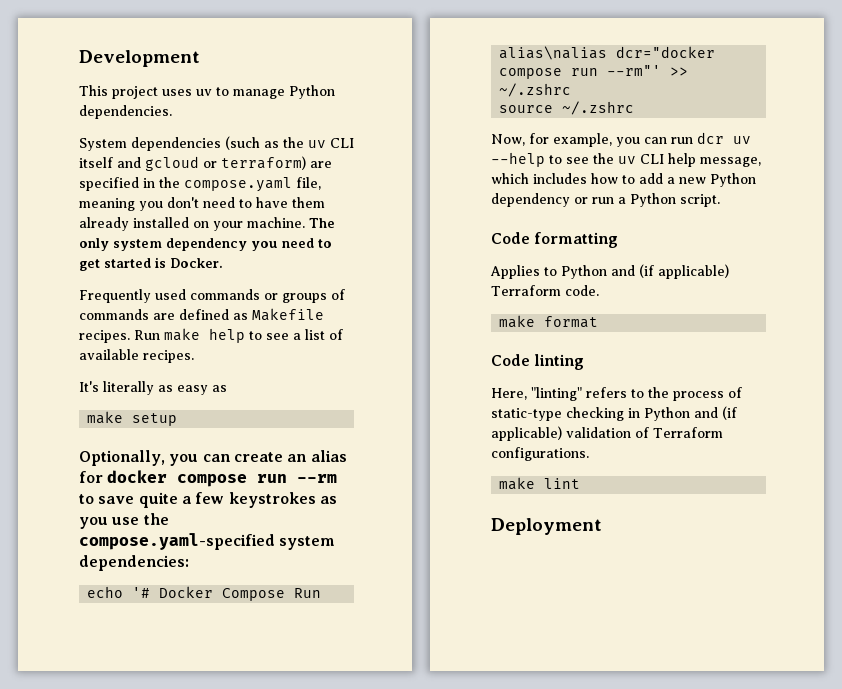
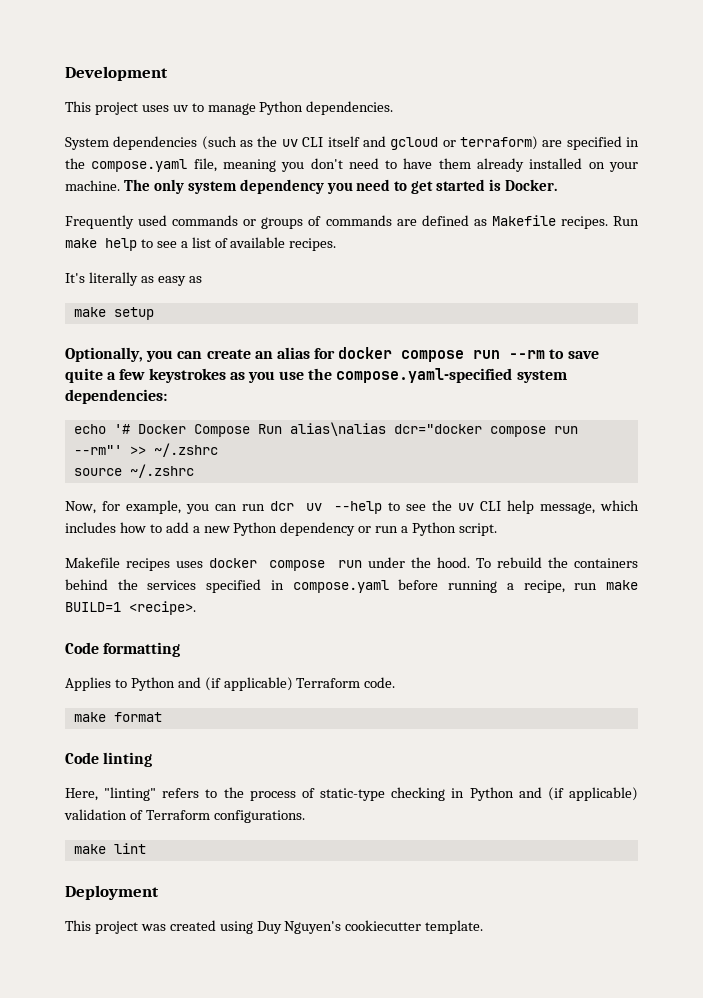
(720, 200) none -> [65,557,638,571] [65,579,639,593] [65,601,196,615] // Makefile recipes uses docker compose run under the hood. To rebuild the containers behind the services specified in compose.yaml before running a recipe, run make BUILD=1 <recipe>.
(602, 526) none -> [65,920,484,934] // This project was created using Duy Nguyen's cookiecutter template.

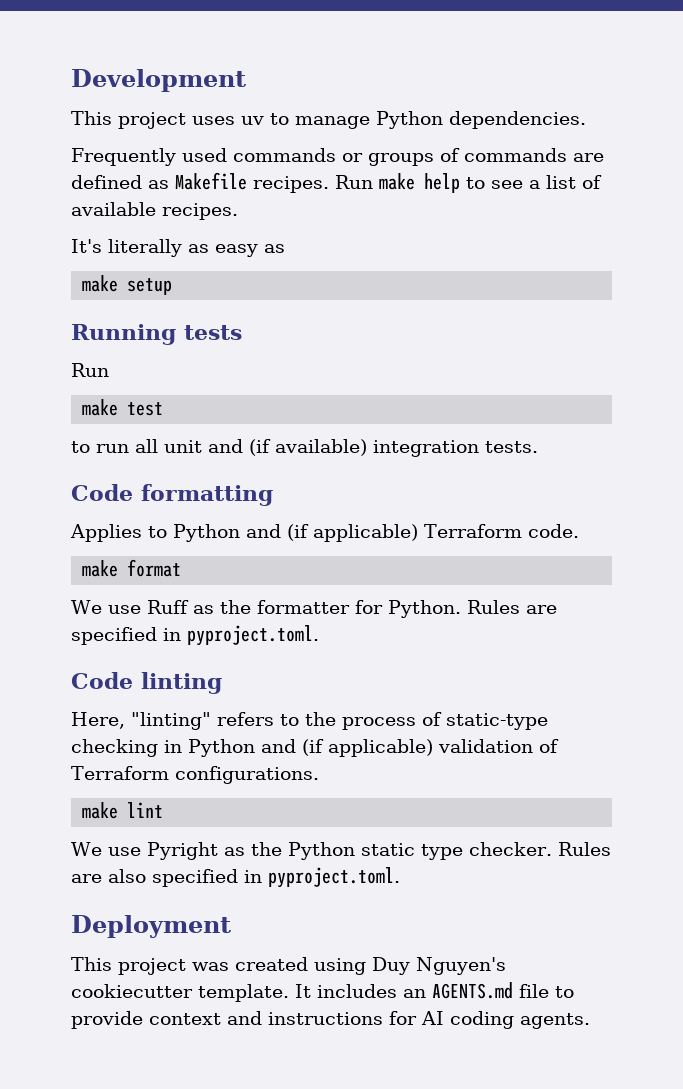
[65,136,640,150] [65,158,638,172] [65,179,558,194] // System dependencies (such as the uv CLI itself and gcloud or terraform) are specified in the compose.yaml file, meaning you don't need to have them already installed on your machine. The only system dependency you need to get started is Docker. -> (586, 120) none
[65,347,599,362] [65,368,567,383] [65,389,167,404] [73,422,578,437] [73,443,218,457] [73,464,194,478] [65,500,639,514] [65,522,497,536] [65,557,638,571] [65,579,639,593] [65,601,196,615] Optionally, you can create an alias for docker compose run --rm to save quite a few keystrokes as you use the compose.yaml-specified system dependencies: // echo '# Docker Compose Run alias\nalias dcr="docker compose run --rm"' >> ~/.zshrc // source ~/.zshrc // Now, for example, you can run dcr uv --help to see the uv CLI help message, which includes how to add a new Python dependency or run a Python script. // Makefile recipes uses docker compose run under the hood. To rebuild the containers behind the services specified in compose.yaml before running a recipe, run make BUILD=1 <recipe>. -> [71,324,242,345] [71,363,109,377] [82,399,164,416] [71,439,538,457] Running tests // Run // make test // to run all unit and (if available) integration tests.
(162, 717) none -> [71,600,557,618] [71,625,319,646] // We use Ruff as the formatter for Python. Rules are specified in pyproject.toml.
(146, 848) none -> [71,842,611,860] [71,867,400,888] // We use Pyright as the Python static type checker. Rules are also specified in pyproject.toml.
(484, 927) none -> [295,982,574,999] [71,1011,590,1029] It includes an AGENTS.md file to provide context and instructions for AI coding agents.

